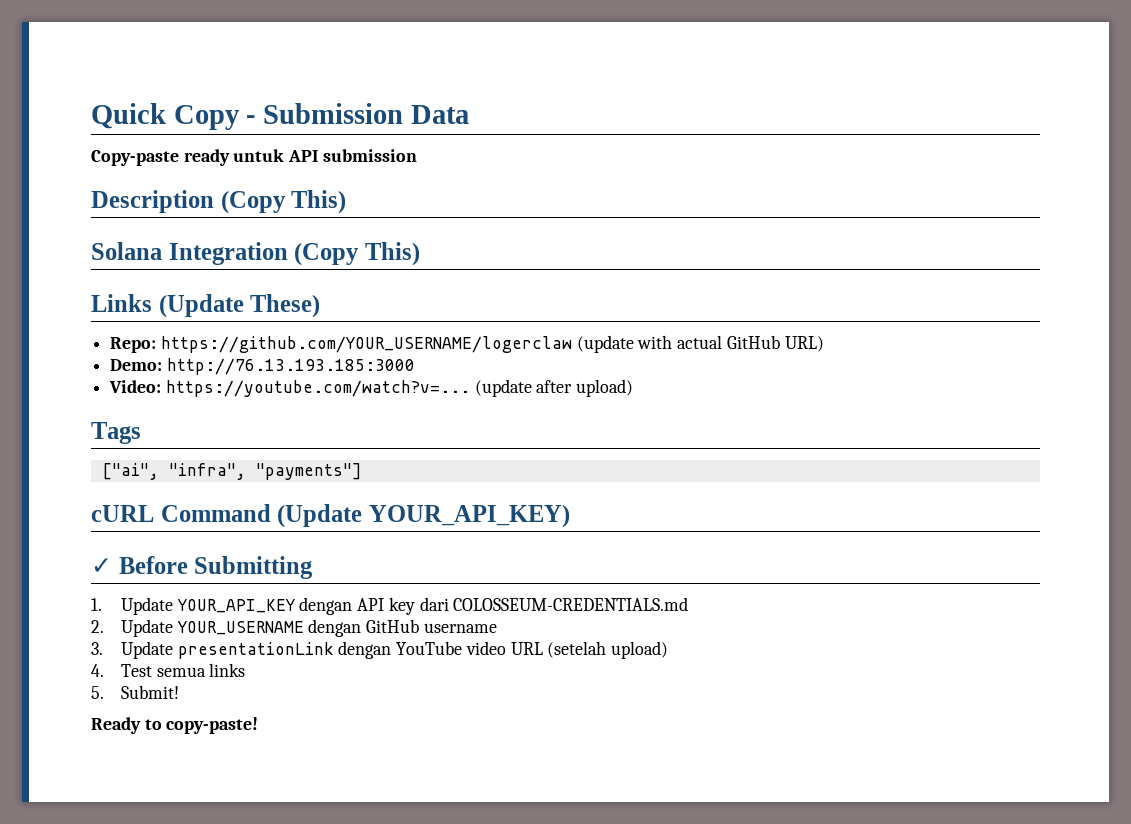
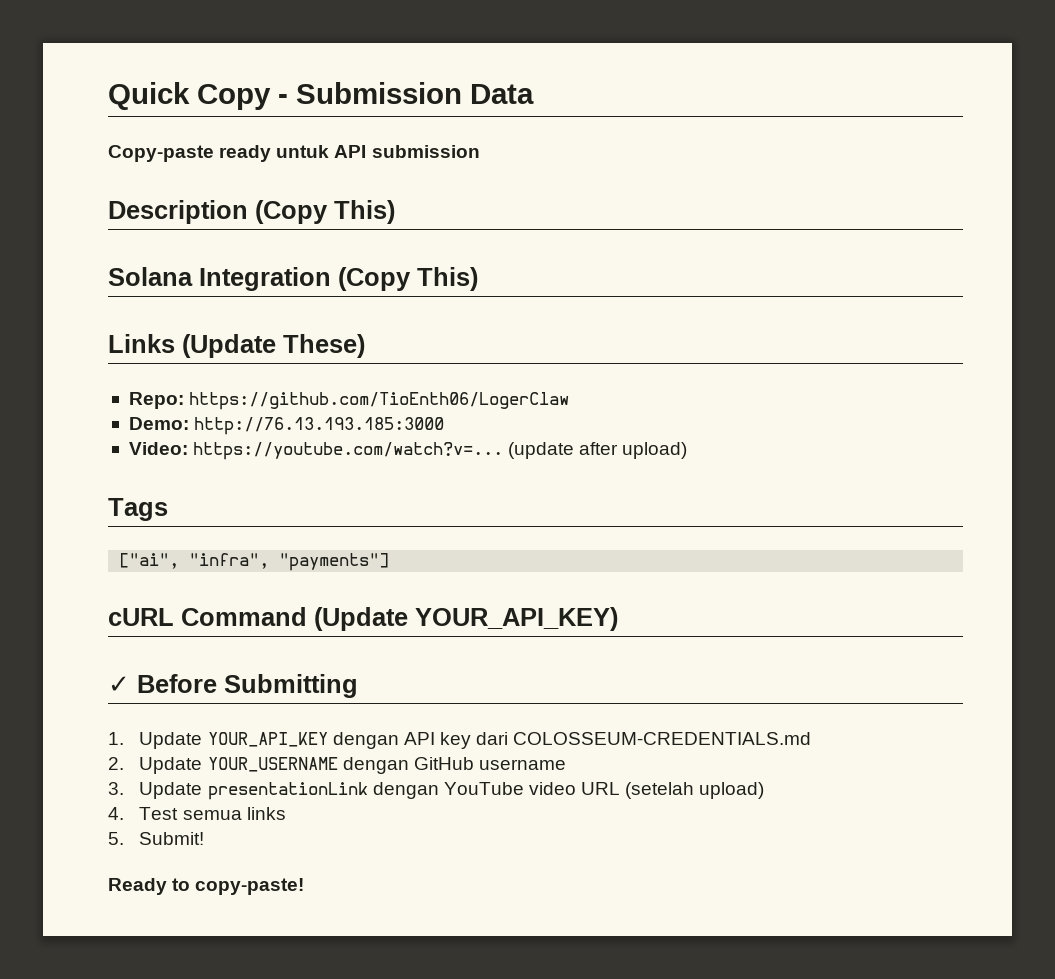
[160,335,824,353] https://github.com/YOUR_USERNAME/logerclaw (update with actual GitHub URL) -> [189,392,570,410] https://github.com/TioEnth06/LogerClaw

